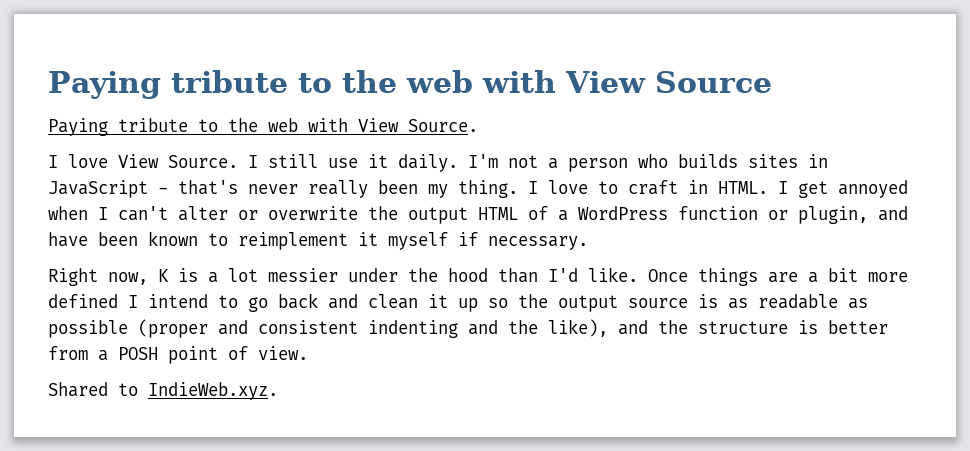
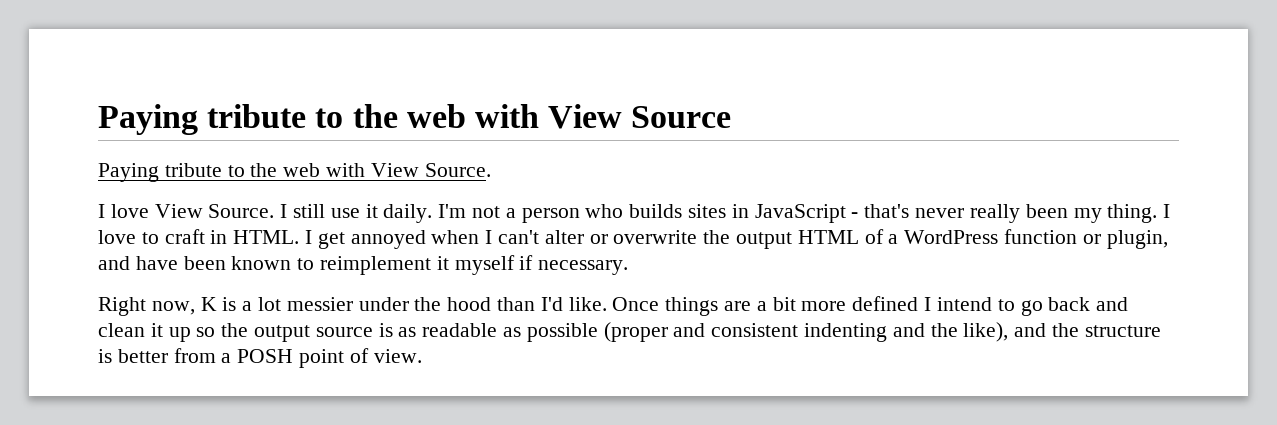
[48,382,278,400] // Shared to IndieWeb.xyz. -> (422, 356) none

